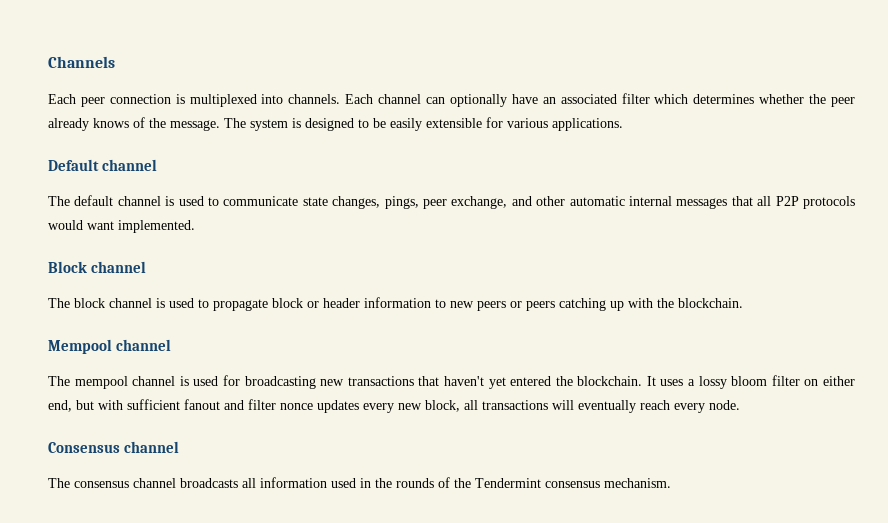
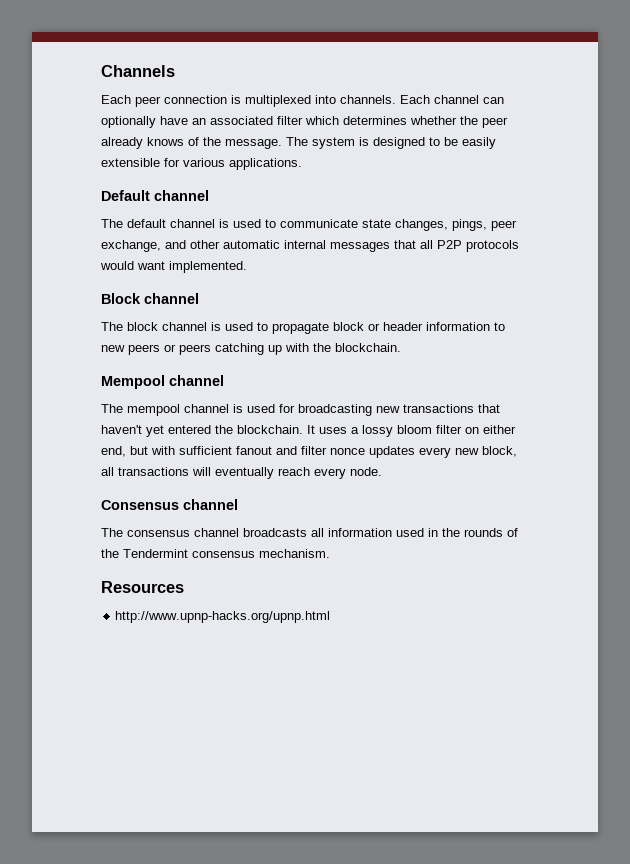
(671, 483) none -> [101,581,184,593] [115,611,331,623] // Resources // http://www.upnp-hacks.org/upnp.html

